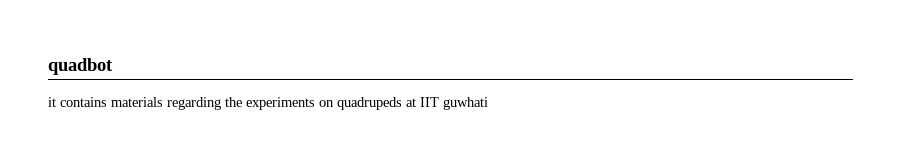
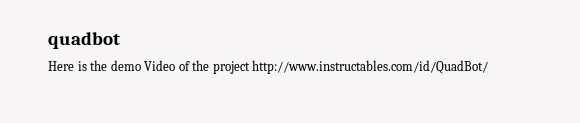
[48,97,488,110] it contains materials regarding the experiments on quadrupeds at IIT guwhati -> [48,60,489,74] Here is the demo Video of the project http://www.instructables.com/id/QuadBot/

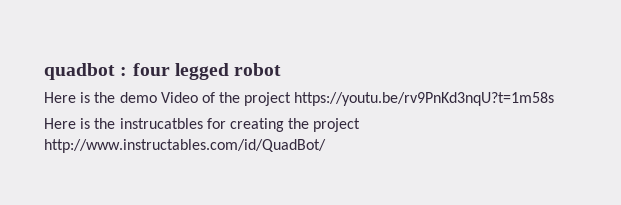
(120, 40) none -> [120,63,282,80] : four legged robot
(250, 67) none -> [294,92,555,106] [44,118,361,132] https://youtu.be/rv9PnKd3nqU?t=1m58s // Here is the instrucatbles for creating the project

